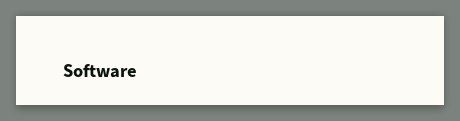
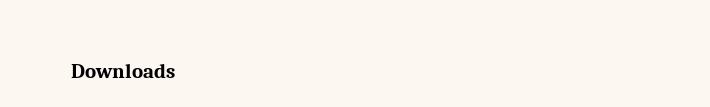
[63,64,137,78] Software -> [71,63,175,78] Downloads

